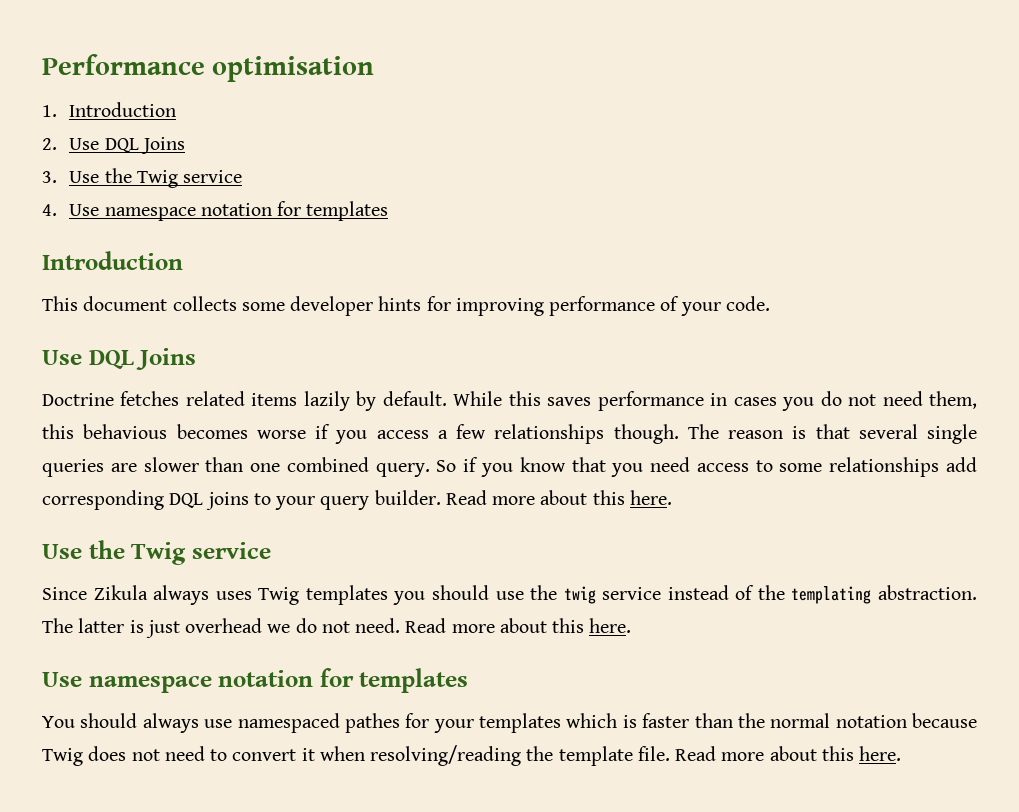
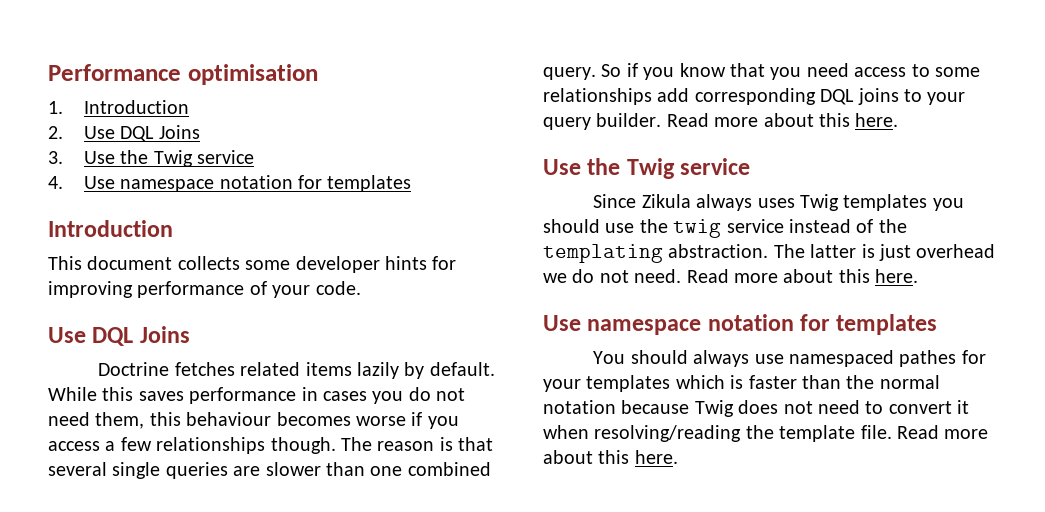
[83,424,168,439] behavious -> [186,412,272,426] behaviour

